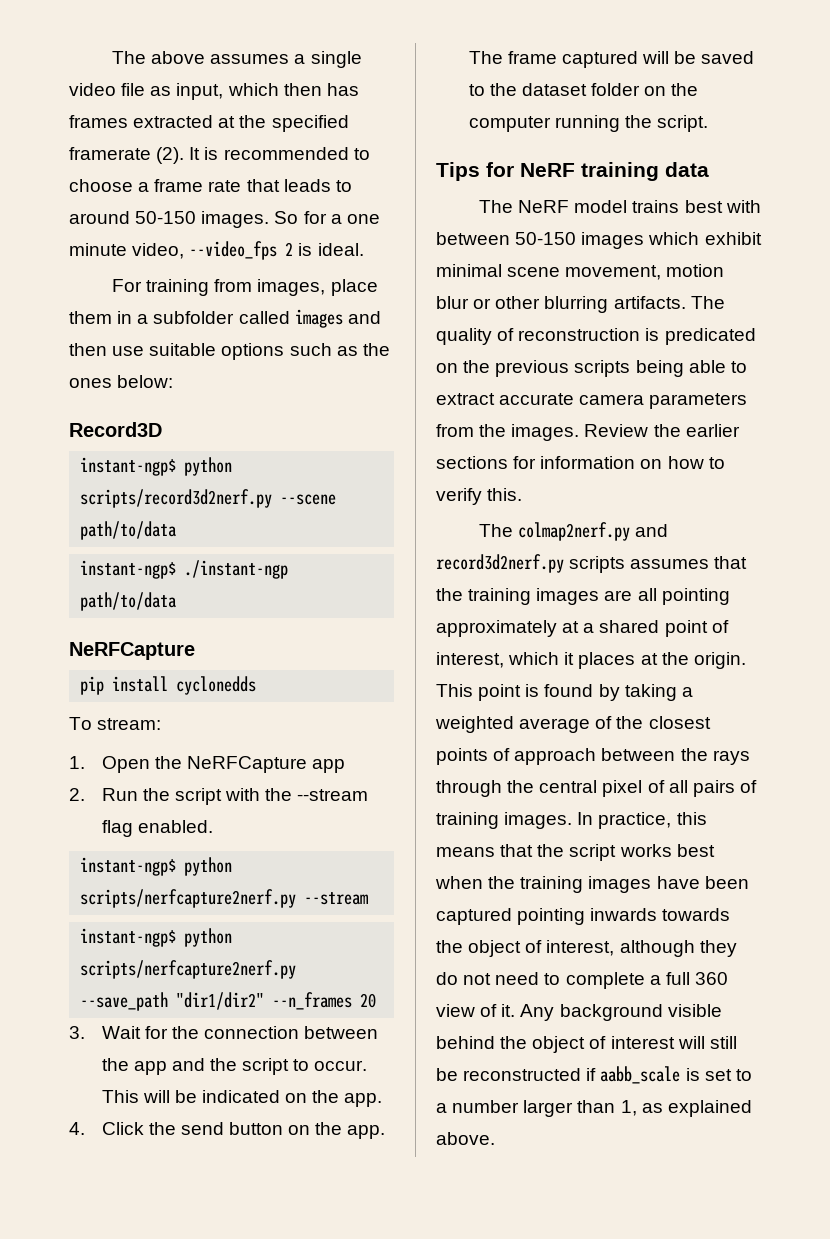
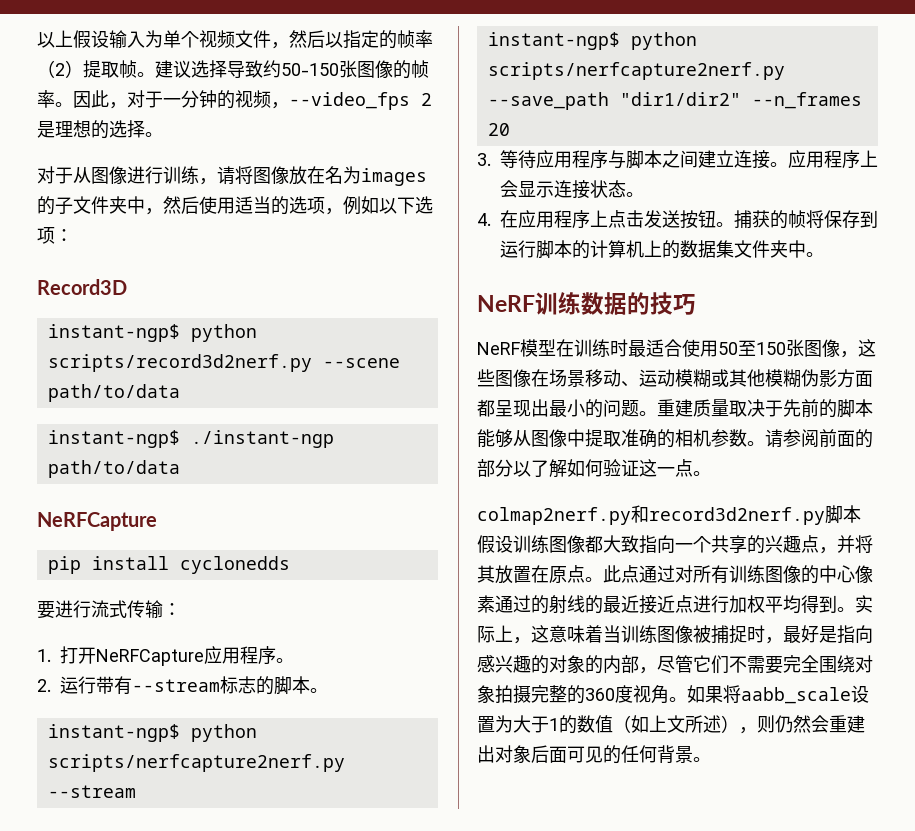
[112,51,362,68] [69,83,359,100] [69,115,349,132] [69,147,370,164] [69,179,352,192] [69,211,380,228] [69,241,364,260] [112,279,378,296] [69,309,381,328] [69,343,390,360] [69,375,174,388] The above assumes a single video file as input, which then has frames extracted at the specified framerate (2). It is recommended to choose a frame rate that leads to around 50-150 images. So for a one minute video, --video_fps 2 is ideal. // For training from images, place them in a subfolder called images and then use suitable options such as the ones below: -> [37,30,433,49] [37,60,429,79] [37,90,432,110] [37,120,163,139] [37,166,427,186] [37,196,433,215] [37,227,73,244] 以上假设输入为单个视频文件，然后以指定的帧率（2）提取帧。建议选择导致约50-150张图像的帧率。因此，对于一分钟的视频，--video_fps 2是理想的选择。 // 对于从图像进行训练，请将图像放在名为images的子文件夹中，然后使用适当的选项，例如以下选项：
[69,717,162,730] [69,756,345,773] [69,788,369,805] [101,820,213,837] To stream: // 1. Open the NeRFCapture app // 2. Run the script with the --stream flag enabled. -> [37,600,181,619] [37,646,294,666] [37,676,328,695] 要进行流式传输： // 1.打开NeRFCapture应用程序。 // 2.运行带有--stream标志的脚本。
[101,1026,379,1039] [101,1058,368,1075] [101,1090,383,1107] [69,1122,386,1139] [468,51,755,68] [468,83,699,96] [468,115,708,132] [436,162,709,181] [479,200,761,213] [436,232,762,249] [436,264,725,280] [436,296,725,313] [436,328,756,345] [436,360,747,377] [436,393,748,409] [436,424,740,441] [436,456,725,469] [436,488,523,505] [479,522,669,541] [436,554,748,573] [436,588,730,605] [436,620,729,637] [436,652,746,669] [436,684,693,701] [435,716,711,733] [436,748,750,765] [436,780,757,797] [436,812,707,829] [436,844,715,861] [435,876,749,893] [436,908,731,925] [436,940,737,957] [436,972,728,989] [436,1004,722,1021] [436,1036,737,1053] [436,1066,752,1084] [436,1100,752,1117] [436,1132,495,1145] Wait for the connection between the app and the script to occur. This will be indicated on the app. // 4. Click the send button on the app. The frame captured will be saved to the dataset folder on the computer running the script. // Tips for NeRF training data // The NeRF model trains best with between 50-150 images which exhibit minimal scene movement, motion blur or other blurring artifacts. The quality of reconstruction is predicated on the previous scripts being able to extract accurate camera parameters from the images. Review the earlier sections for information on how to verify this. // The colmap2nerf.py and record3d2nerf.py scripts assumes that the training images are all pointing approximately at a shared point of interest, which it places at the origin. This point is found by taking a weighted average of the closest points of approach between the rays through the central pixel of all pairs of training images. In practice, this means that the script works best when the training images have been captured pointing inwards towards the object of interest, although they do not need to complete a full 360 view of it. Any background visible behind the object of interest will still be reconstructed if aabb_scale is set to a number larger than 1, as explained above. -> [500,150,878,169] [500,180,644,199] [477,210,878,229] [500,240,824,259] [477,292,696,315] [477,339,876,358] [477,369,873,388] [477,399,873,418] [477,429,873,448] [477,459,711,478] [477,505,861,525] [477,535,873,554] [477,565,873,584] [477,595,873,614] [477,625,873,644] [477,655,873,674] [477,685,869,704] [477,715,865,734] [477,745,711,764] 等待应用程序与脚本之间建立连接。应用程序上会显示连接状态。 // 4.在应用程序上点击发送按钮。捕获的帧将保存到运行脚本的计算机上的数据集文件夹中。 // NeRF训练数据的技巧 // NeRF模型在训练时最适合使用50至150张图像，这些图像在场景移动、运动模糊或其他模糊伪影方面都呈现出最小的问题。重建质量取决于先前的脚本能够从图像中提取准确的相机参数。请参阅前面的部分以了解如何验证这一点。 // colmap2nerf.py和record3d2nerf.py脚本假设训练图像都大致指向一个共享的兴趣点，并将其放置在原点。此点通过对所有训练图像的中心像素通过的射线的最近接近点进行加权平均得到。实际上，这意味着当训练图像被捕捉时，最好是指向感兴趣的对象的内部，尽管它们不需要完全围绕对象拍摄完整的360度视角。如果将aabb_scale设置为大于1的数值（如上文所述），则仍然会重建出对象后面可见的任何背景。

